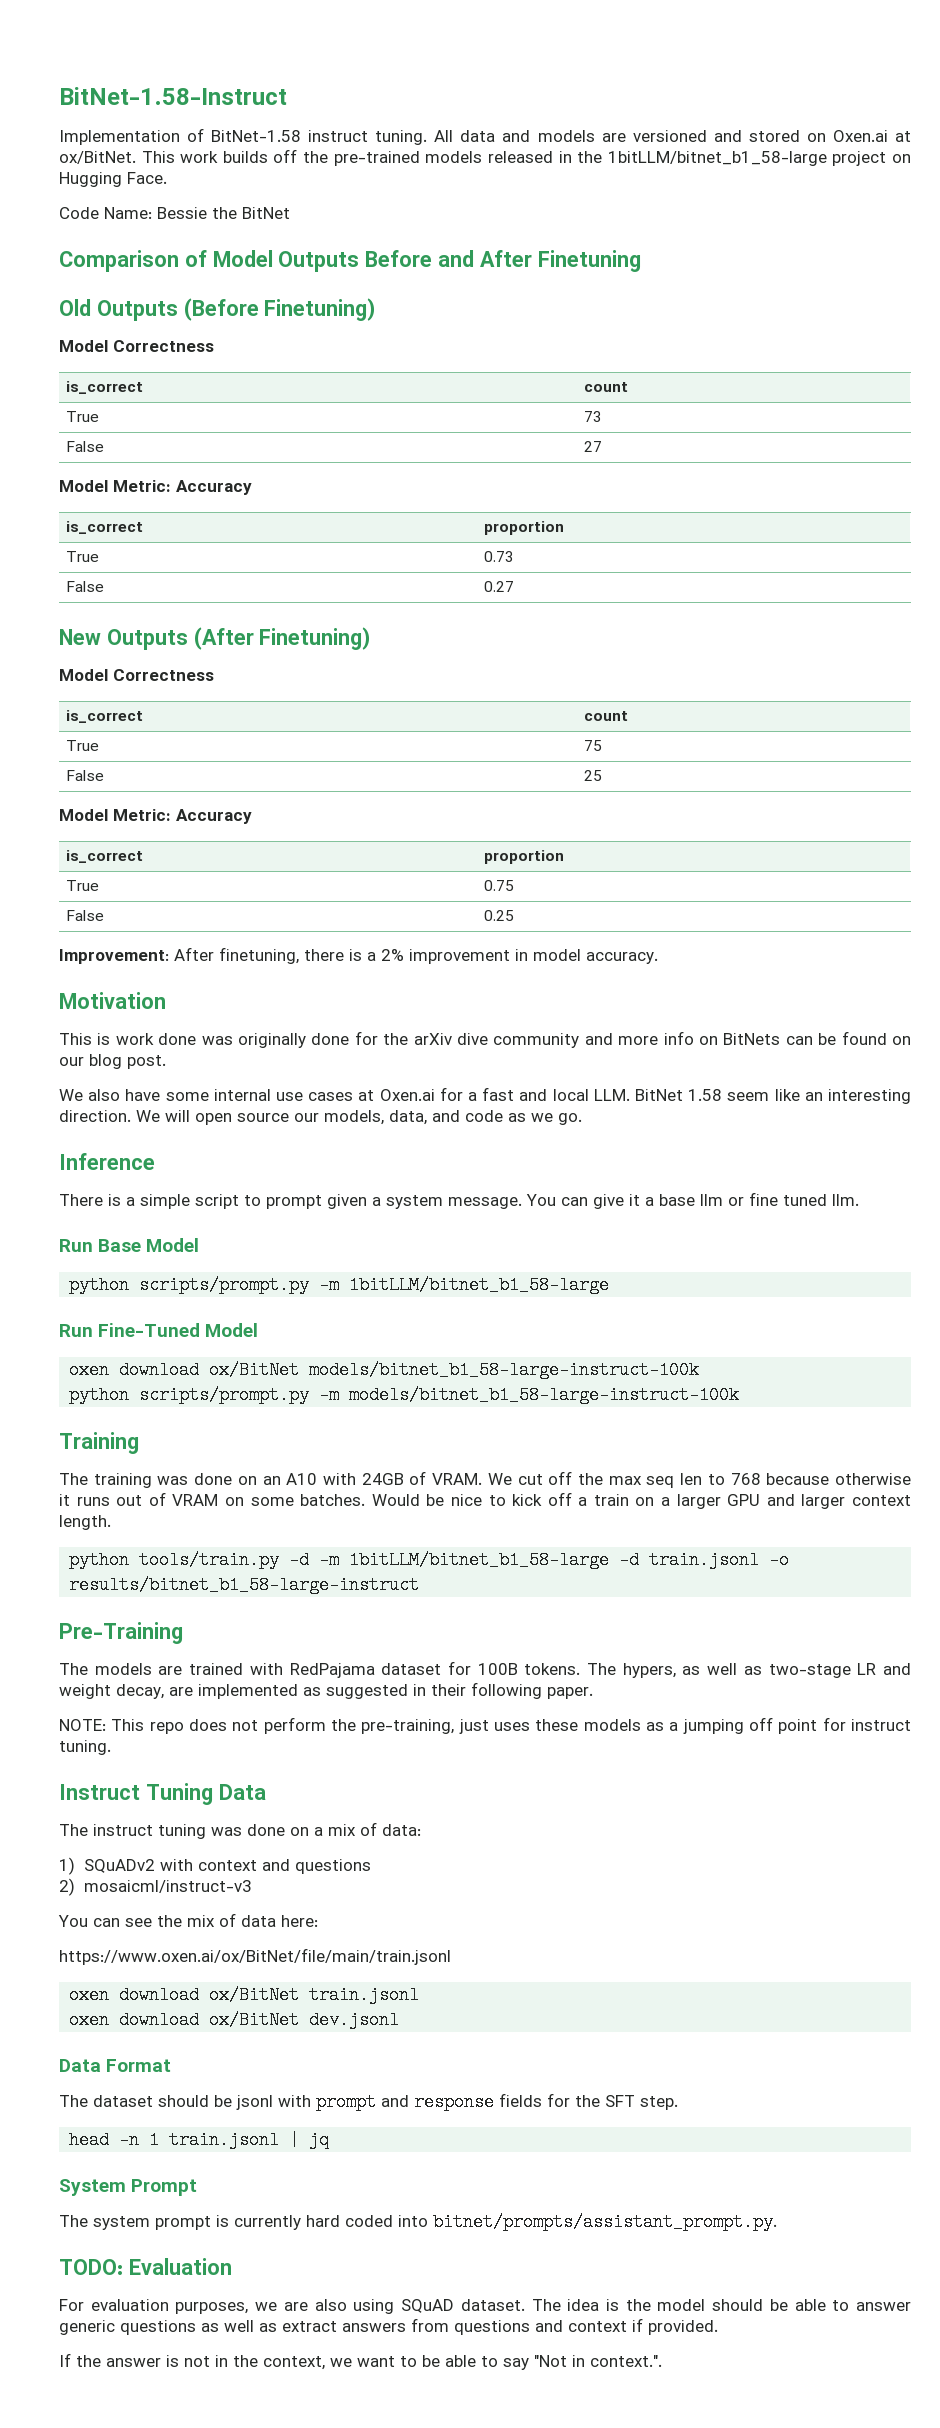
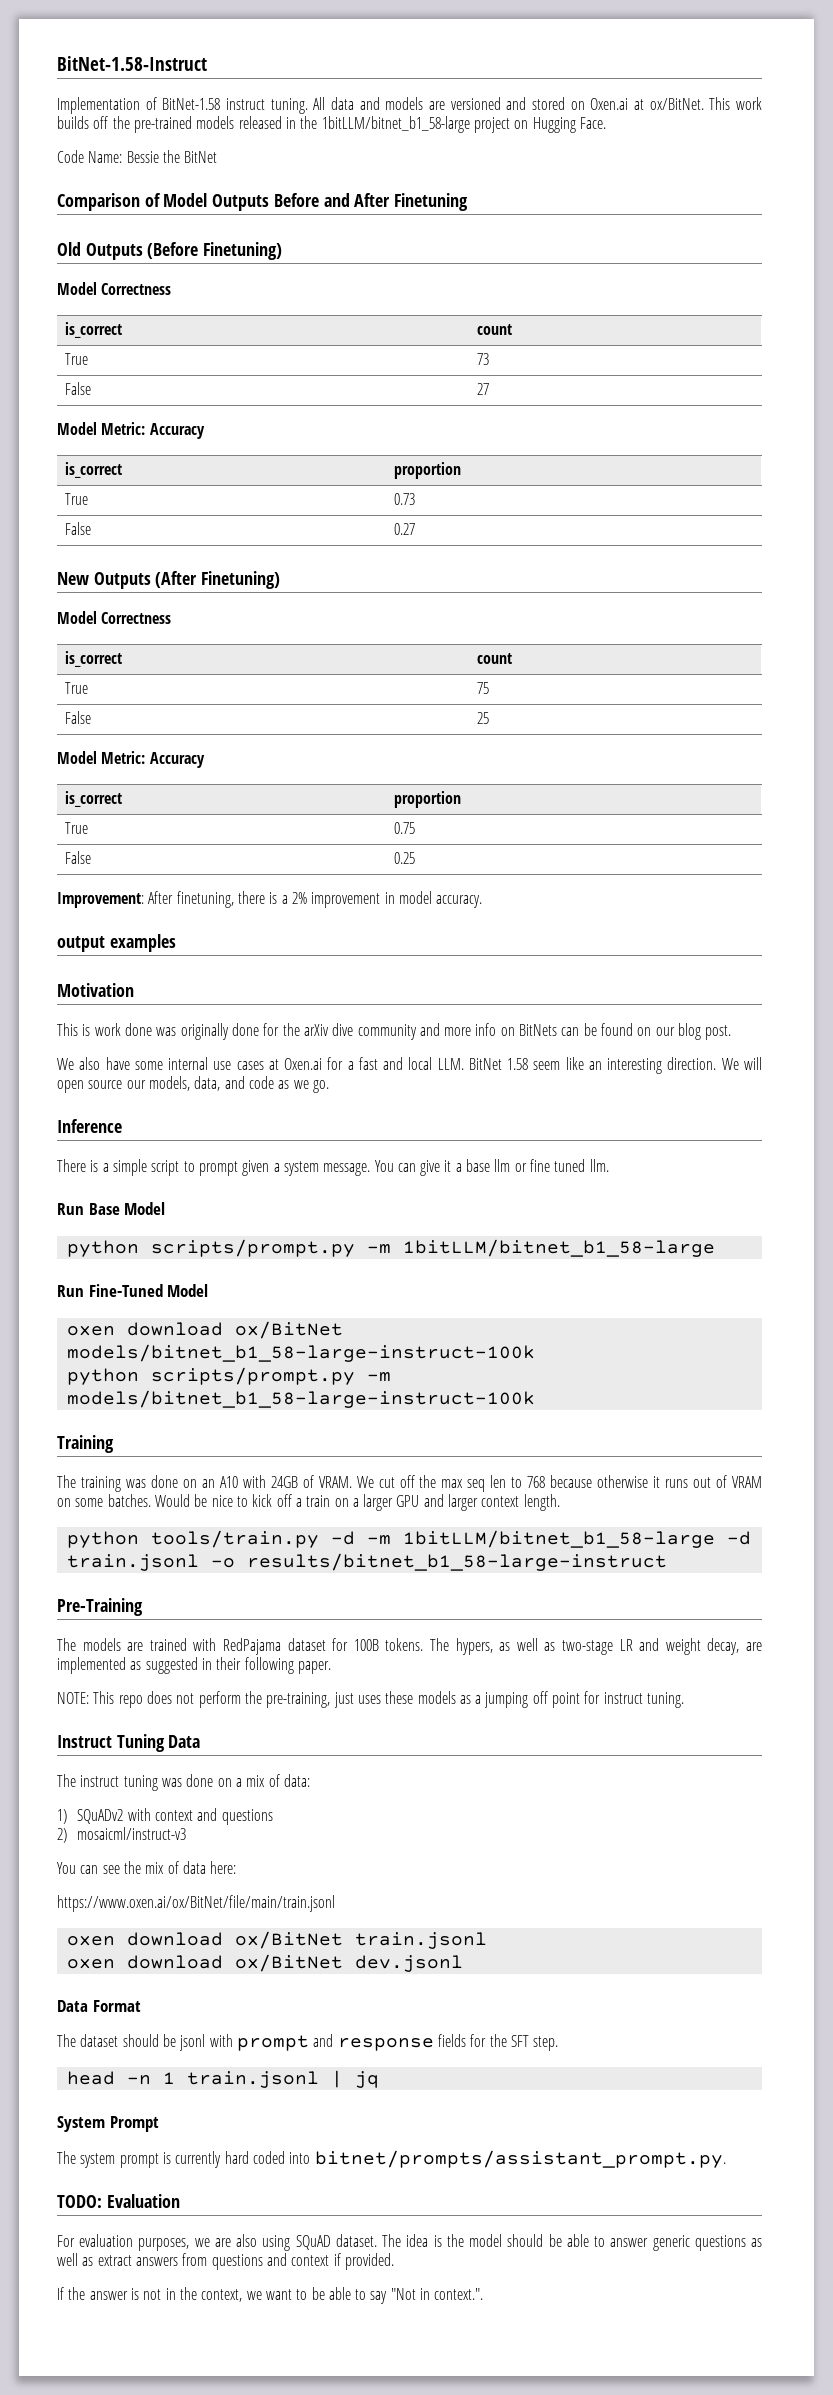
(658, 958) none -> [57,934,176,952] // output examples

